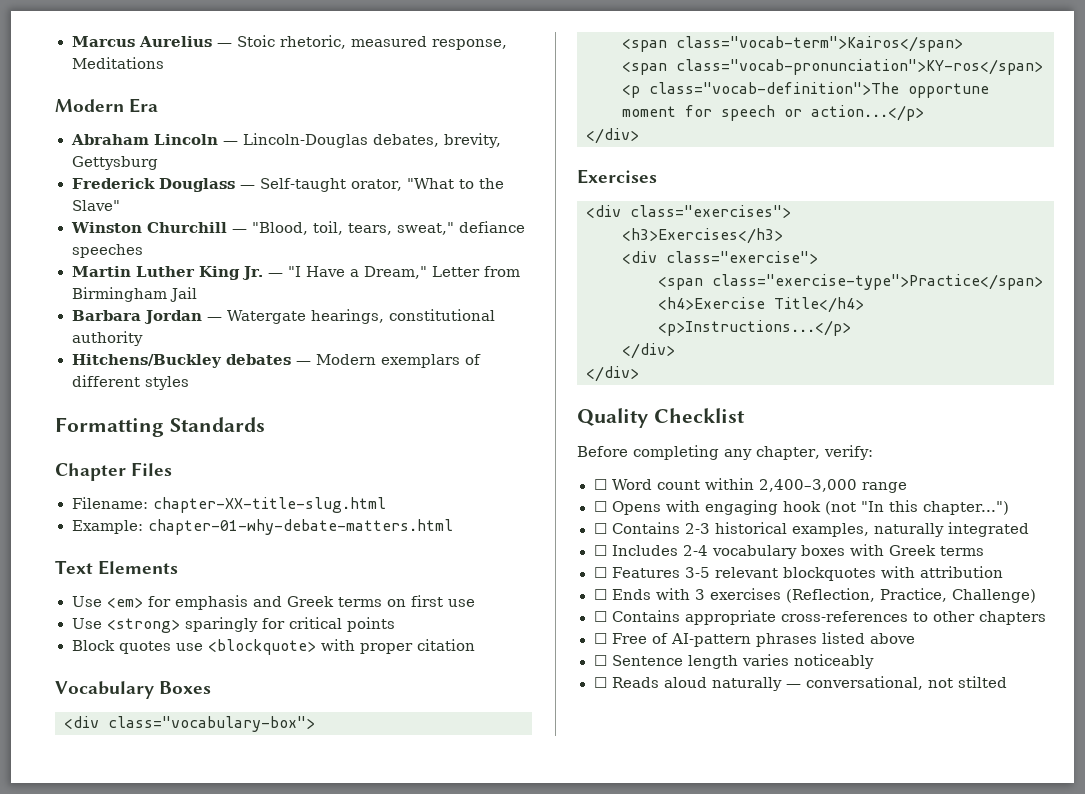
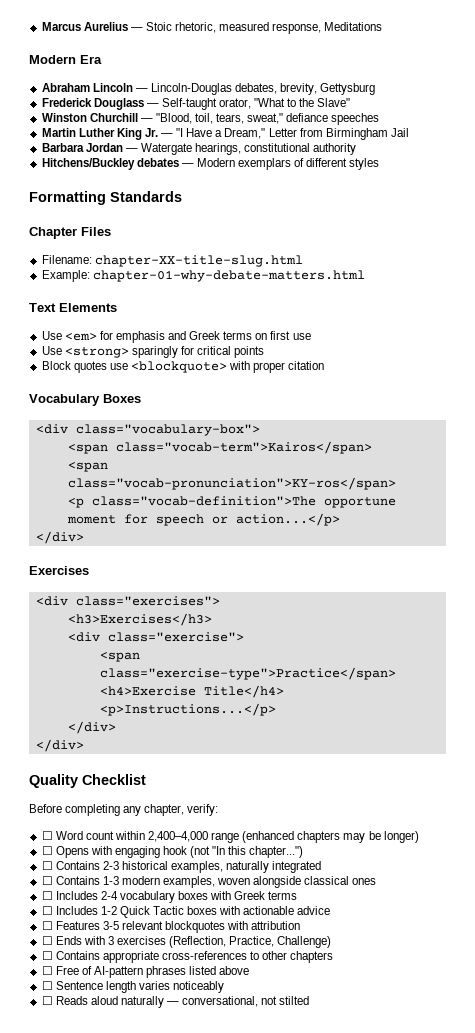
[759,479,858,492] 2,400–3,000 -> [148,831,209,842] 2,400–4,000
(908, 487) none -> [242,831,419,843] (enhanced chapters may be longer)
(1029, 529) none -> [41,876,377,888] // ☐ Contains 1-3 modern examples, woven alongside classical ones
(984, 551) none -> [41,906,331,918] // ☐ Includes 1-2 Quick Tactic boxes with actionable advice

